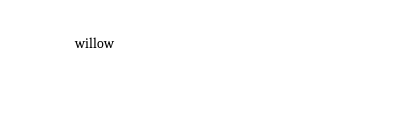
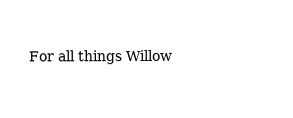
[74,37,115,48] willow -> [28,49,173,65] For all things Willow

